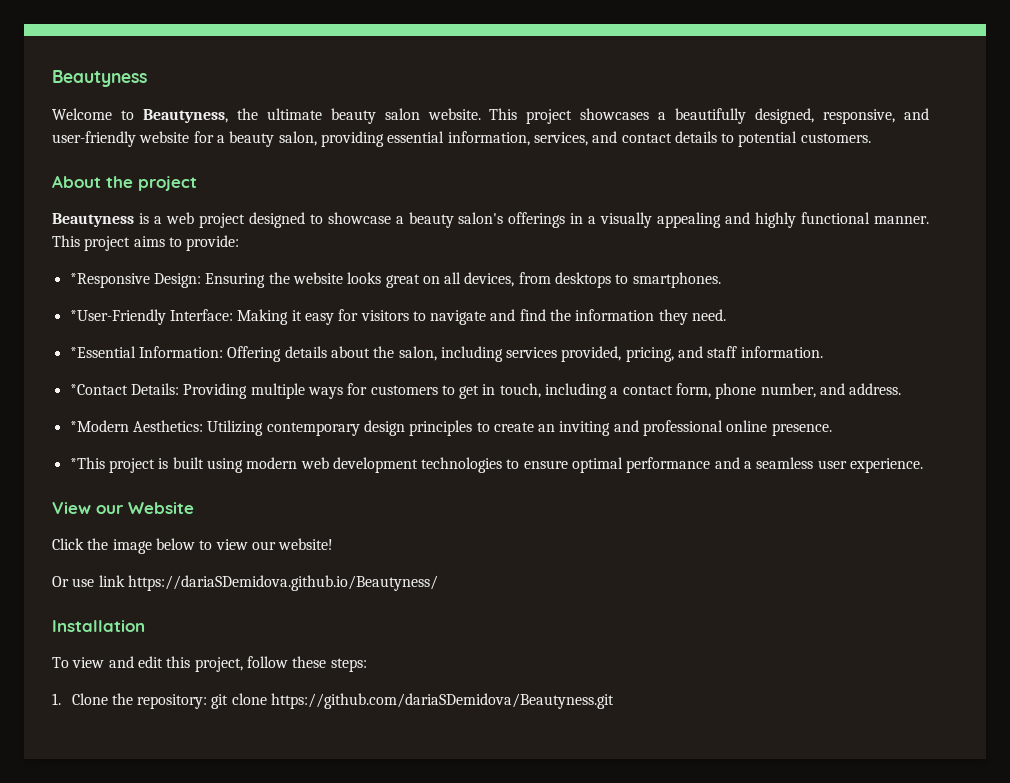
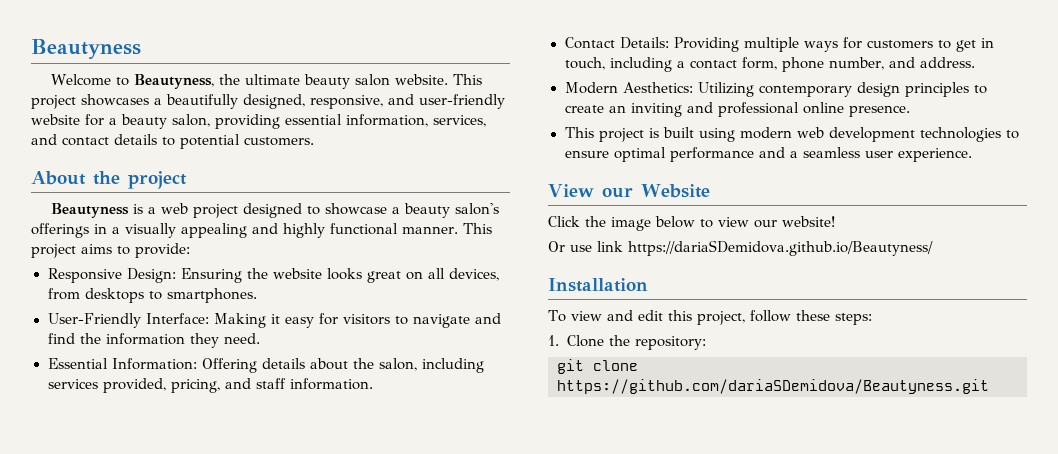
[69,273,150,288] *Responsive -> [47,268,122,283] Responsive
[69,309,166,325] *User-Friendly -> [47,313,141,328] User-Friendly
[69,346,136,358] *Essential -> [47,358,108,369] Essential
[69,384,128,395] *Contact -> [564,37,615,49] Contact
[69,420,129,432] *Modern -> [564,82,618,94] Modern
[69,457,105,469] *This -> [564,127,594,138] This
(208, 701) none -> (707, 343) //

